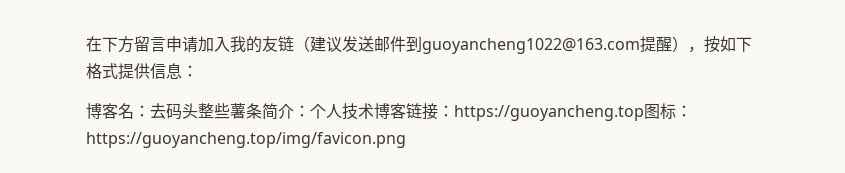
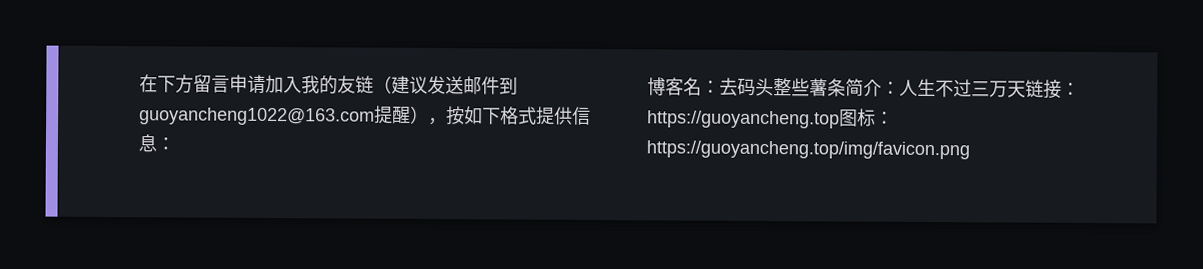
[310,103,406,120] 个人技术博客 -> [899,78,1026,98] 人生不过三万天

